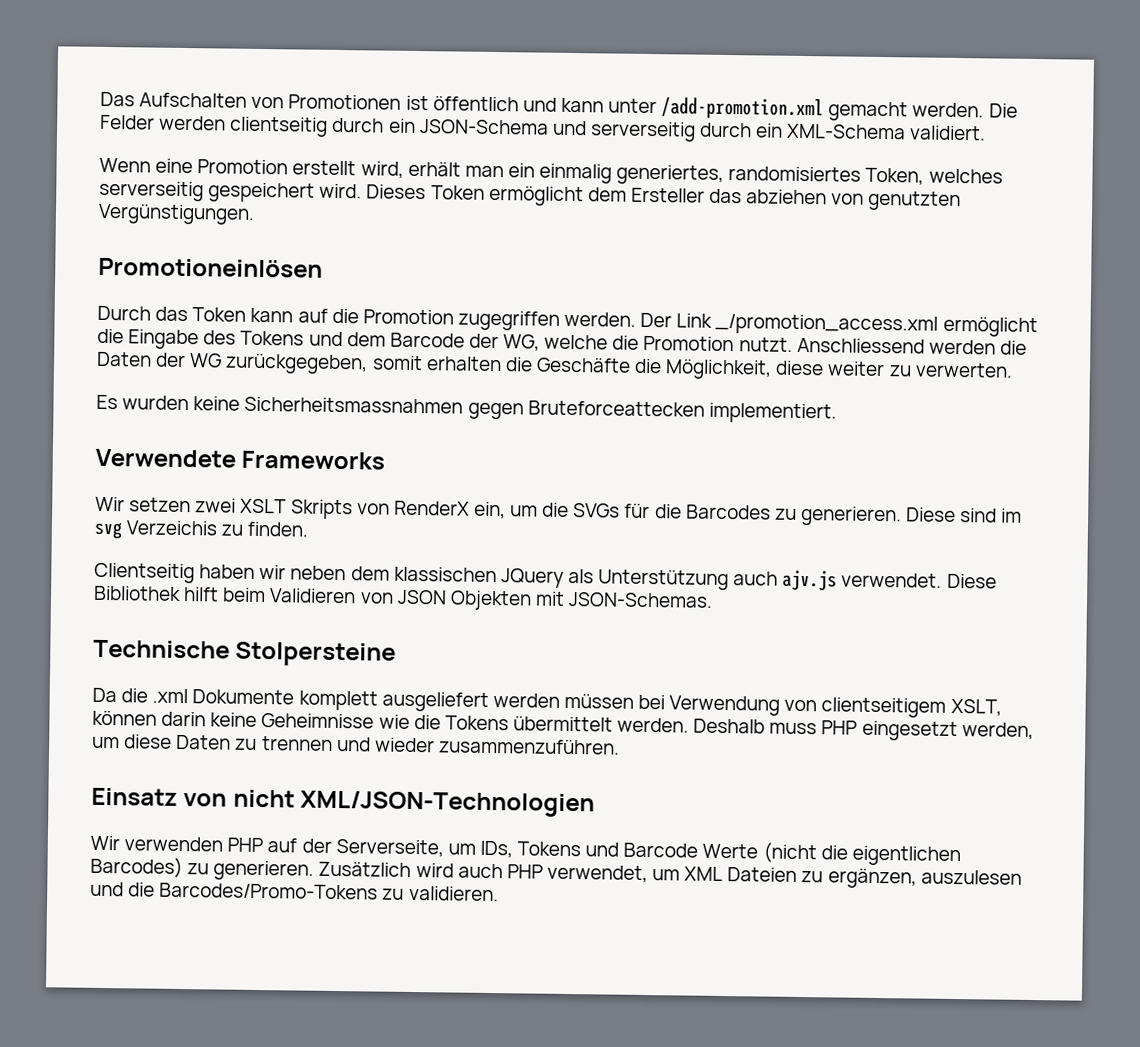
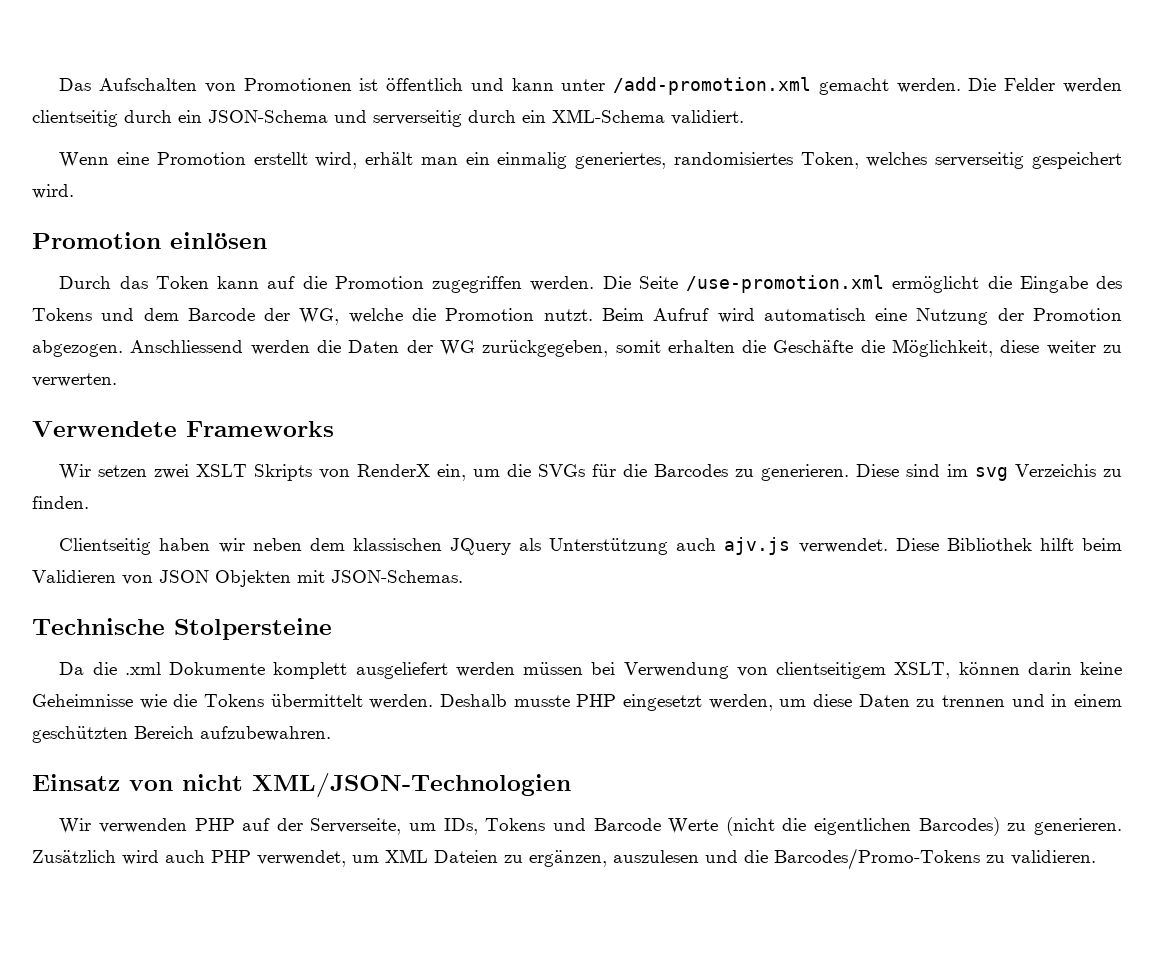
[366,184,962,212] [98,203,255,225] [98,257,323,278] Dieses Token ermöglicht dem Ersteller das abziehen von genutzten Vergünstigungen. // Promotioneinlösen -> [32,232,267,249] // Promotion einlösen
[640,312,939,336] Der Link _/promotion_access.xml -> [602,275,885,293] Die Seite /use-promotion.xml
(793, 344) none -> [601,308,1122,325] [32,340,123,357] Beim Aufruf wird automatisch eine Nutzung der Promotion abgezogen.
[96,394,837,424] // Es wurden keine Sicherheitsmassnahmen gegen Bruteforceattecken implementiert. -> (117, 380) none
[769,722,818,735] muss -> [513,695,570,707] musste
[374,737,620,755] wieder zusammenzuführen. -> [1051,694,1122,707] [32,726,331,743] in einem geschützten Bereich aufzubewahren.

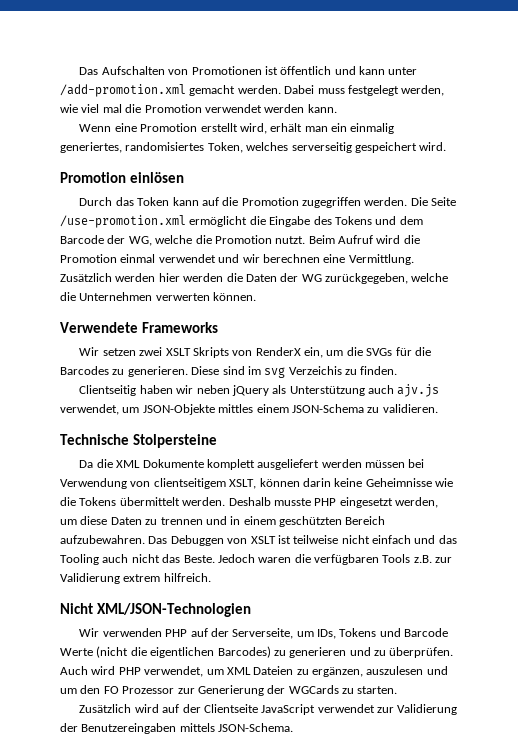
[968,78,1122,93] [32,109,744,127] Die Felder werden clientseitig durch ein JSON-Schema und serverseitig durch ein XML-Schema validiert. -> [284,85,445,96] [60,104,337,113] Dabei muss festgelegt werden, wie viel mal die Promotion verwendet werden kann.
[763,308,1122,325] [32,340,244,357] automatisch eine Nutzung der Promotion abgezogen. Anschliessend -> [403,235,420,244] [60,254,414,265] [60,273,180,282] die Promotion einmal verwendet und wir berechnen eine Vermittlung. Zusätzlich werden hier
[615,339,1122,357] [32,373,117,387] somit erhalten die Geschäfte die Möglichkeit, diese weiter zu verwerten. -> [411,273,449,282] [60,292,257,301] welche die Unternehmen verwerten können.
[309,538,511,555] dem klassischen JQuery -> [231,385,269,396] jQuery
[798,538,1122,553] [32,570,463,587] verwendet. Diese Bibliothek hilft beim Validieren von JSON Objekten mit JSON-Schemas. -> [60,404,438,415] verwendet, um JSON-Objekte mittles einem JSON-Schema zu validieren.
[124,662,161,675] .xml -> [116,460,141,468] XML
[32,774,243,791] // Einsatz von nicht -> [148,535,457,546] [60,554,453,565] [60,573,211,584] [60,603,93,614] Das Debuggen von XSLT ist teilweise nicht einfach und das Tooling auch nicht das Beste. Jedoch waren die verfügbaren Tools z.B. zur Validierung extrem hilfreich. // Nicht
[1034,818,1123,835] [32,850,205,865] generieren. Zusätzlich wird auch -> [289,647,454,658] [60,666,116,675] generieren und zu überprüfen. Auch wird
[744,848,1096,870] die Barcodes/Promo-Tokens zu validieren. -> [60,685,398,696] [79,704,458,715] [60,723,294,734] um den FO Prozessor zur Generierung der WGCards zu starten. // Zusätzlich wird auf der Clientseite JavaScript verwendet zur Validierung der Benutzereingaben mittels JSON-Schema.

